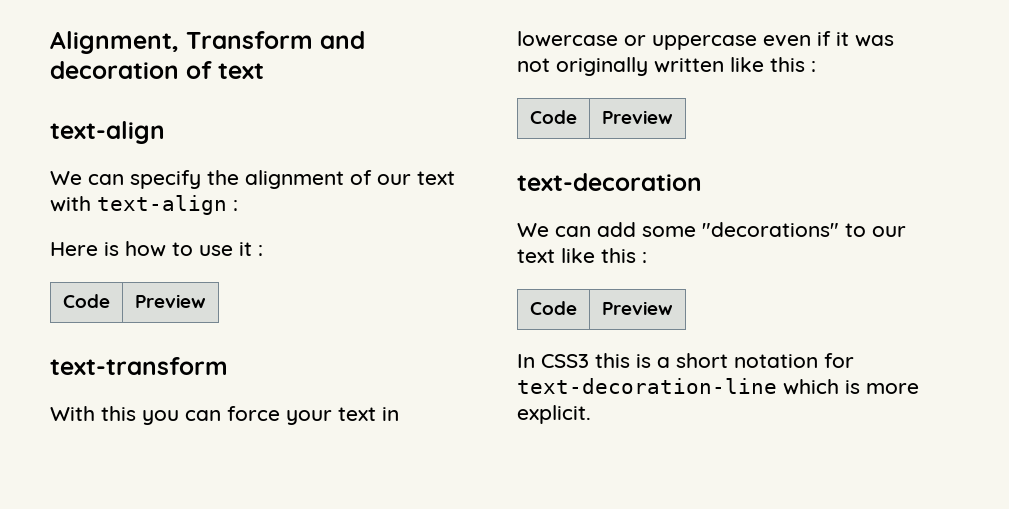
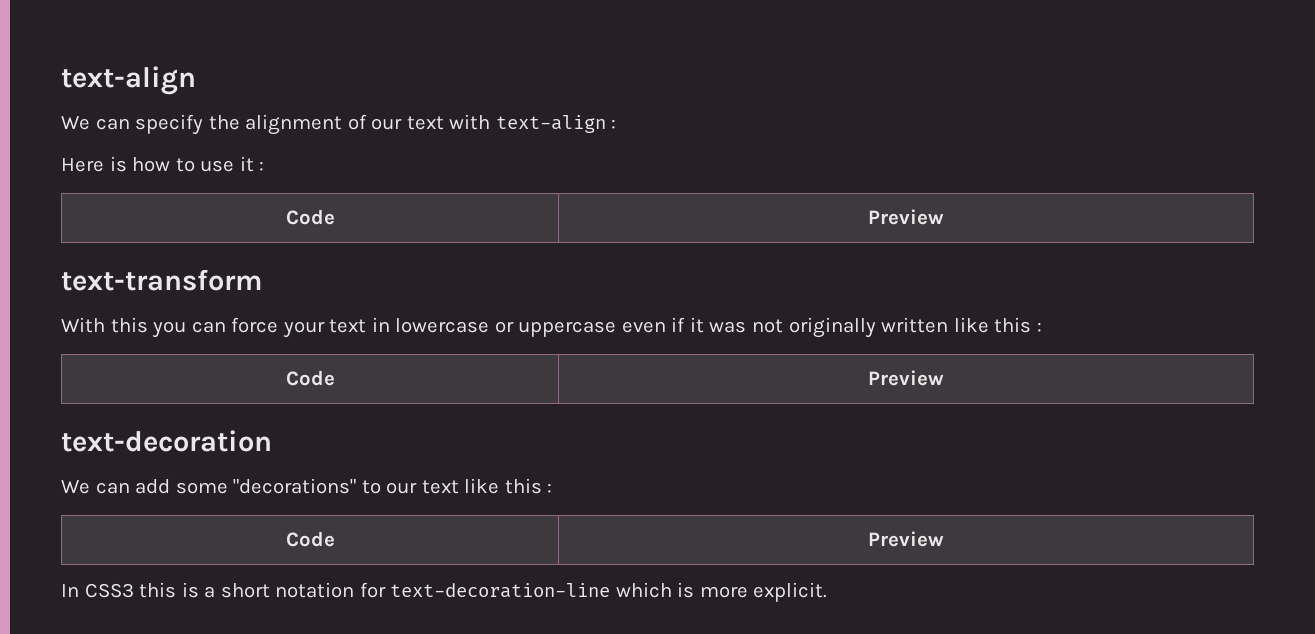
[50,31,365,54] [50,61,264,79] Alignment, Transform and decoration of text // -> (61, 80) none

